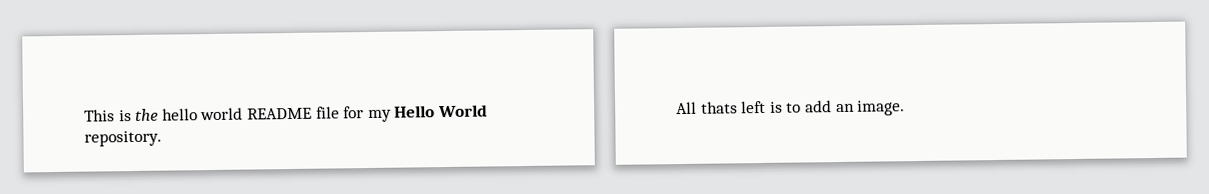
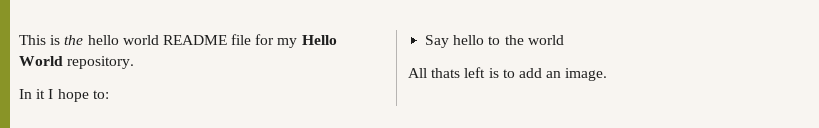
(162, 138) none -> [19,89,109,102] [425,35,564,48] // In it I hope to: // Say hello to the world

